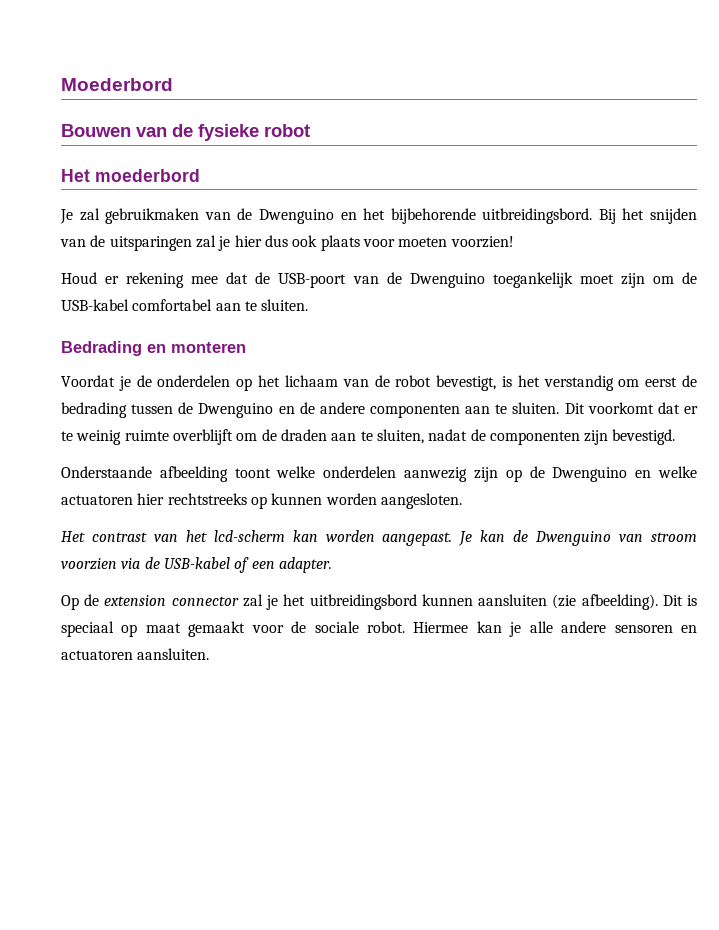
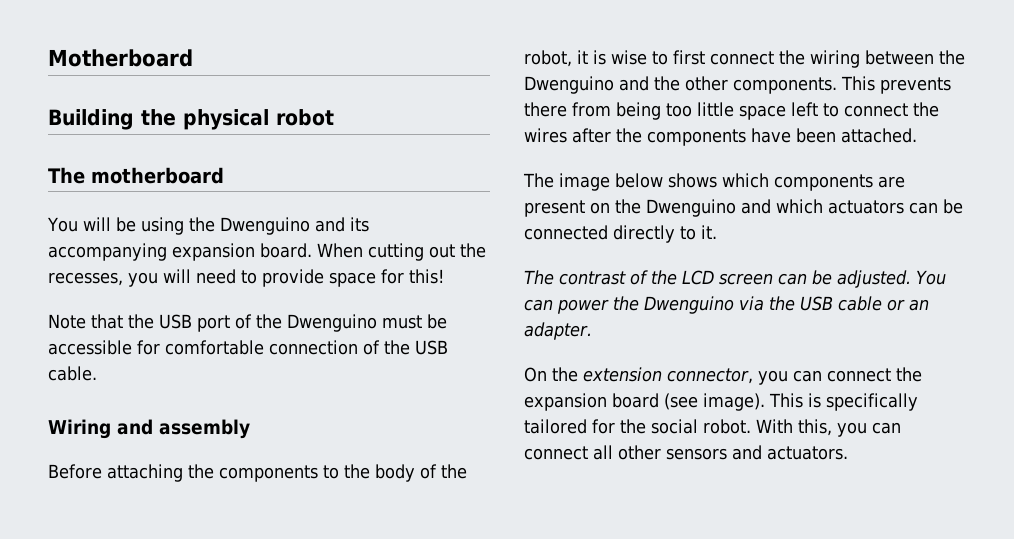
[61,78,173,91] [61,124,310,141] [61,169,200,182] [60,208,698,224] [60,235,514,251] [61,272,697,288] [61,299,309,311] [61,341,246,356] [61,375,697,391] [61,402,698,418] [61,429,676,445] [61,466,697,482] [61,493,462,509] [61,530,697,546] [61,557,332,573] [61,594,698,610] [61,621,698,637] [61,648,210,660] Moederbord // Bouwen van de fysieke robot // Het moederbord // Je zal gebruikmaken van de Dwenguino en het bijbehorende uitbreidingsbord. Bij het snijden van de uitsparingen zal je hier dus ook plaats voor moeten voorzien! // Houd er rekening mee dat de USB-poort van de Dwenguino toegankelijk moet zijn om de USB-kabel comfortabel aan te sluiten. // Bedrading en monteren // Voordat je de onderdelen op het lichaam van de robot bevestigt, is het verstandig om eerst de bedrading tussen de Dwenguino en de andere componenten aan te sluiten. Dit voorkomt dat er te weinig ruimte overblijft om de draden aan te sluiten, nadat de componenten zijn bevestigd. // Onderstaande afbeelding toont welke onderdelen aanwezig zijn op de Dwenguino en welke actuatoren hier rechtstreeks op kunnen worden aangesloten. // Het contrast van het lcd-scherm kan worden aangepast. Je kan de Dwenguino van stroom voorzien via de USB-kabel of een adapter. // Op de extension connector zal je het uitbreidingsbord kunnen aansluiten (zie afbeelding). Dit is speciaal op maat gemaakt voor de sociale robot. Hiermee kan je alle andere sensoren en actuatoren aansluiten. -> [48,49,193,67] [48,109,334,130] [48,167,224,184] [47,217,369,235] [48,243,486,261] [48,269,444,287] [48,314,447,332] [48,340,448,355] [48,366,97,381] [48,419,250,439] [48,464,467,482] [524,50,965,68] [524,76,951,94] [524,102,939,120] [524,128,917,146] [523,173,905,191] [524,199,963,217] [524,225,717,243] [524,270,946,288] [524,296,929,314] [524,322,592,340] [524,367,922,385] [524,393,918,411] [524,419,901,437] [524,445,848,460] Motherboard // Building the physical robot // The motherboard // You will be using the Dwenguino and its accompanying expansion board. When cutting out the recesses, you will need to provide space for this! // Note that the USB port of the Dwenguino must be accessible for comfortable connection of the USB cable. // Wiring and assembly // Before attaching the components to the body of the robot, it is wise to first connect the wiring between the Dwenguino and the other components. This prevents there from being too little space left to connect the wires after the components have been attached. // The image below shows which components are present on the Dwenguino and which actuators can be connected directly to it. // The contrast of the LCD screen can be adjusted. You can power the Dwenguino via the USB cable or an adapter. // On the extension connector, you can connect the expansion board (see image). This is specifically tailored for the social robot. With this, you can connect all other sensors and actuators.

